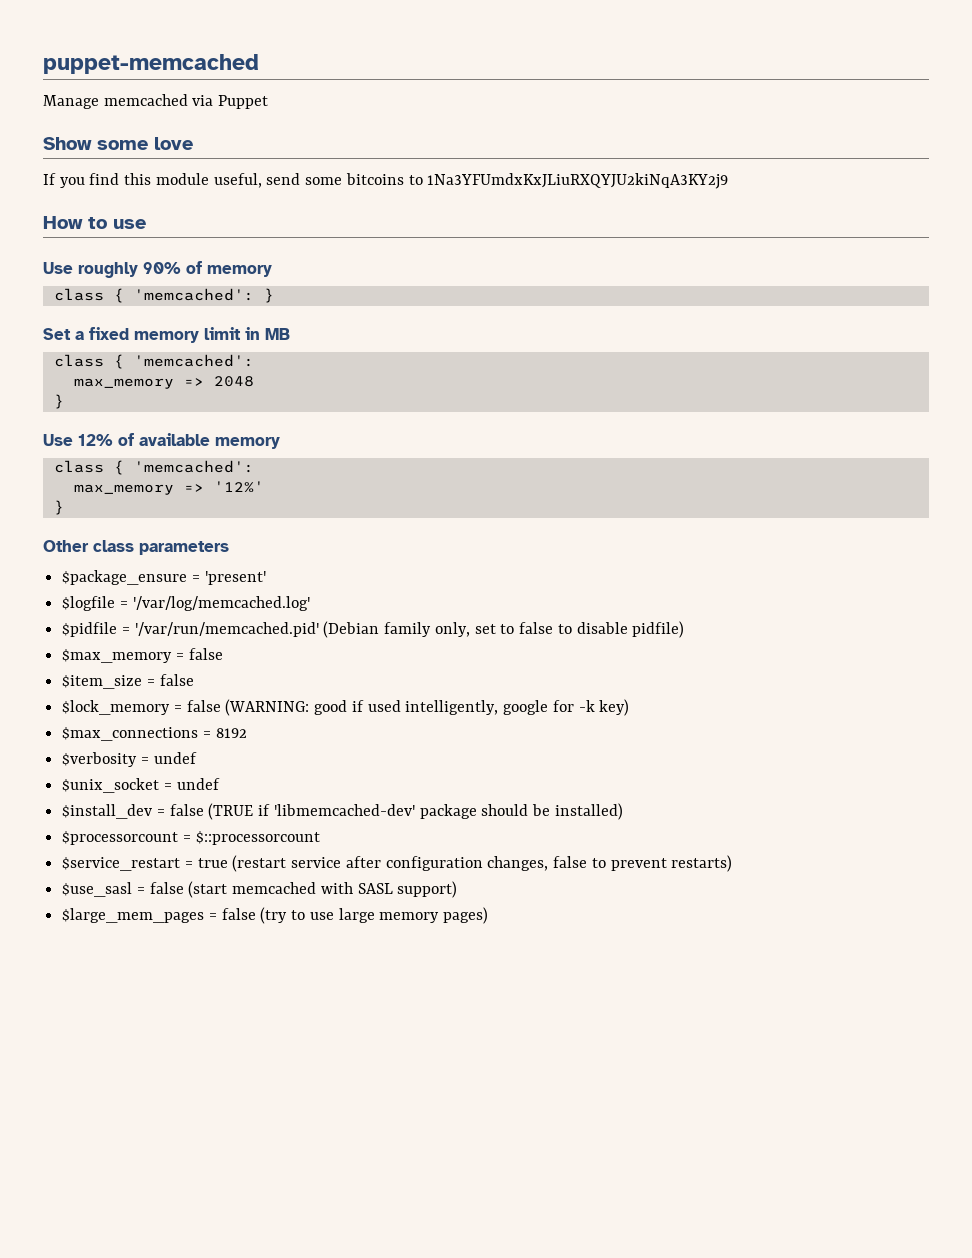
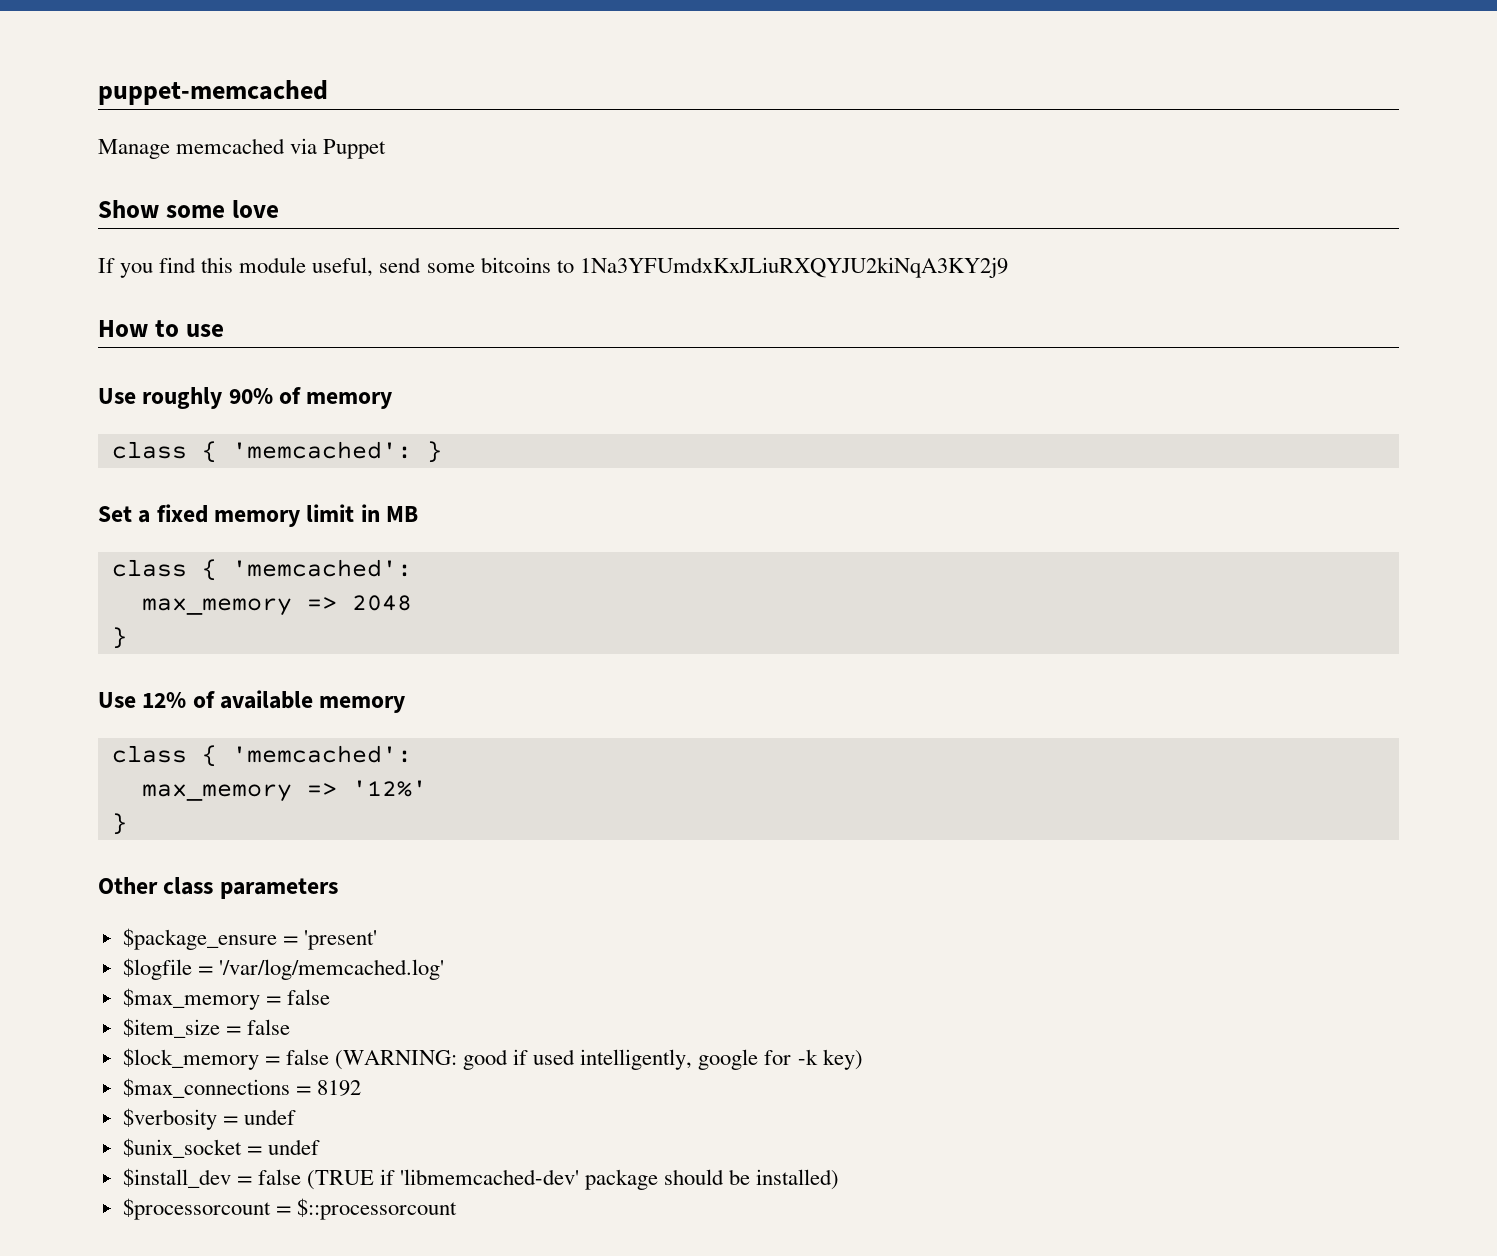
[62,621,685,638] // $pidfile = '/var/run/memcached.pid' (Debian family only, set to false to disable pidfile) -> (444, 969) none
[62,855,733,872] [62,881,458,898] [62,907,489,924] // $service_restart = true (restart service after configuration changes, false to prevent restarts) // $use_sasl = false (start memcached with SASL support) // $large_mem_pages = false (try to use large memory pages) -> (457, 1209) none

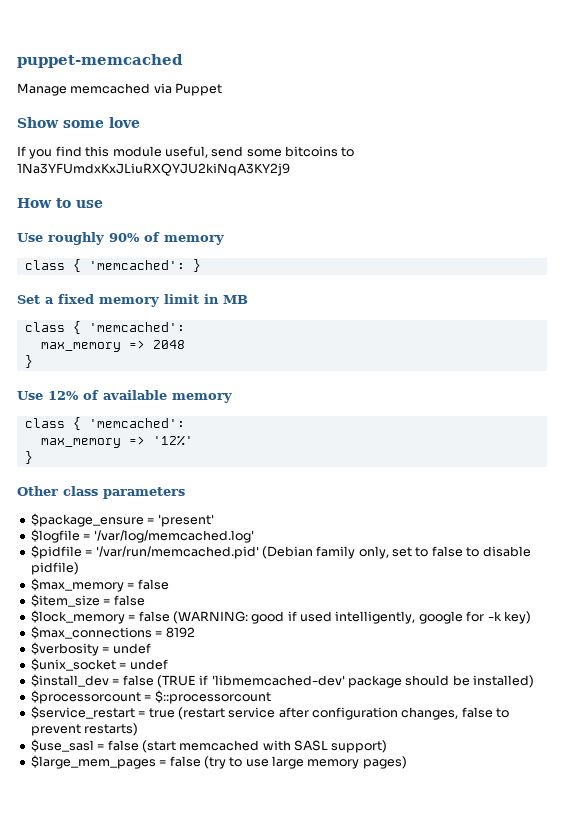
(444, 969) none -> [30,545,531,559] [30,562,79,575] // $pidfile = '/var/run/memcached.pid' (Debian family only, set to false to disable pidfile)
(457, 1209) none -> [30,706,510,720] [30,723,139,736] [30,739,388,753] [30,755,407,769] // $service_restart = true (restart service after configuration changes, false to prevent restarts) // $use_sasl = false (start memcached with SASL support) // $large_mem_pages = false (try to use large memory pages)

